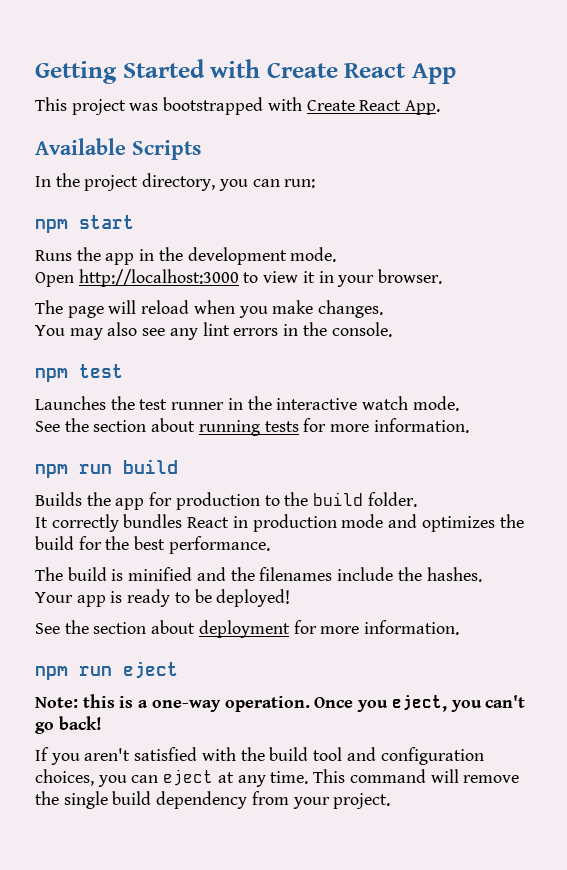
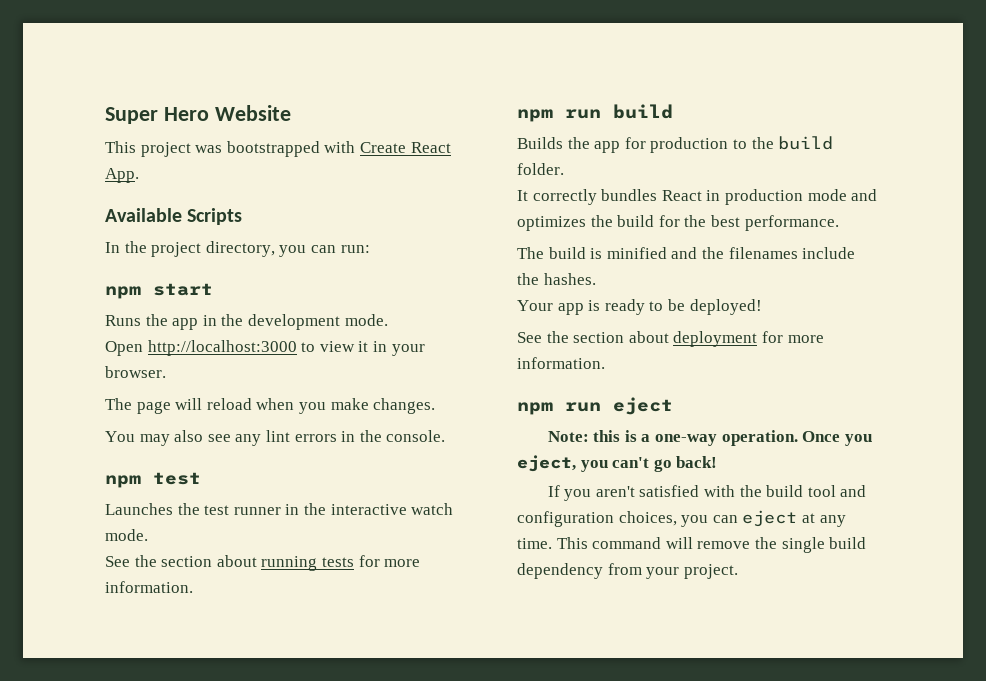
[35,59,457,84] Getting Started with Create React App -> [105,105,291,124] Super Hero Website

